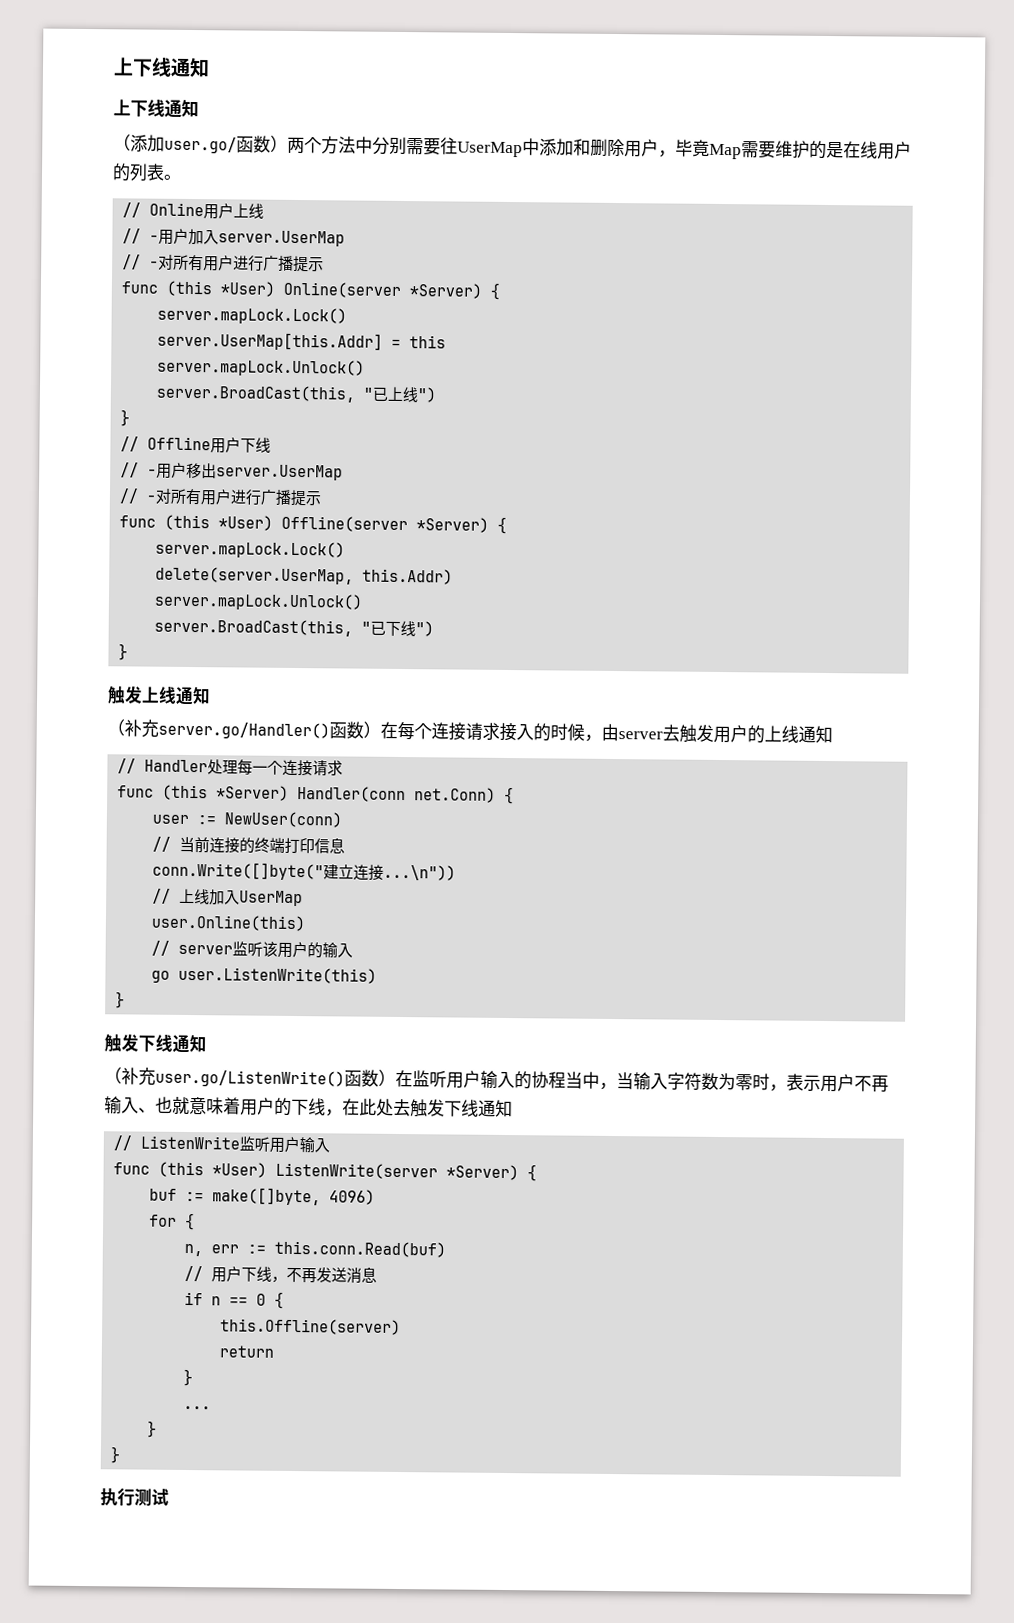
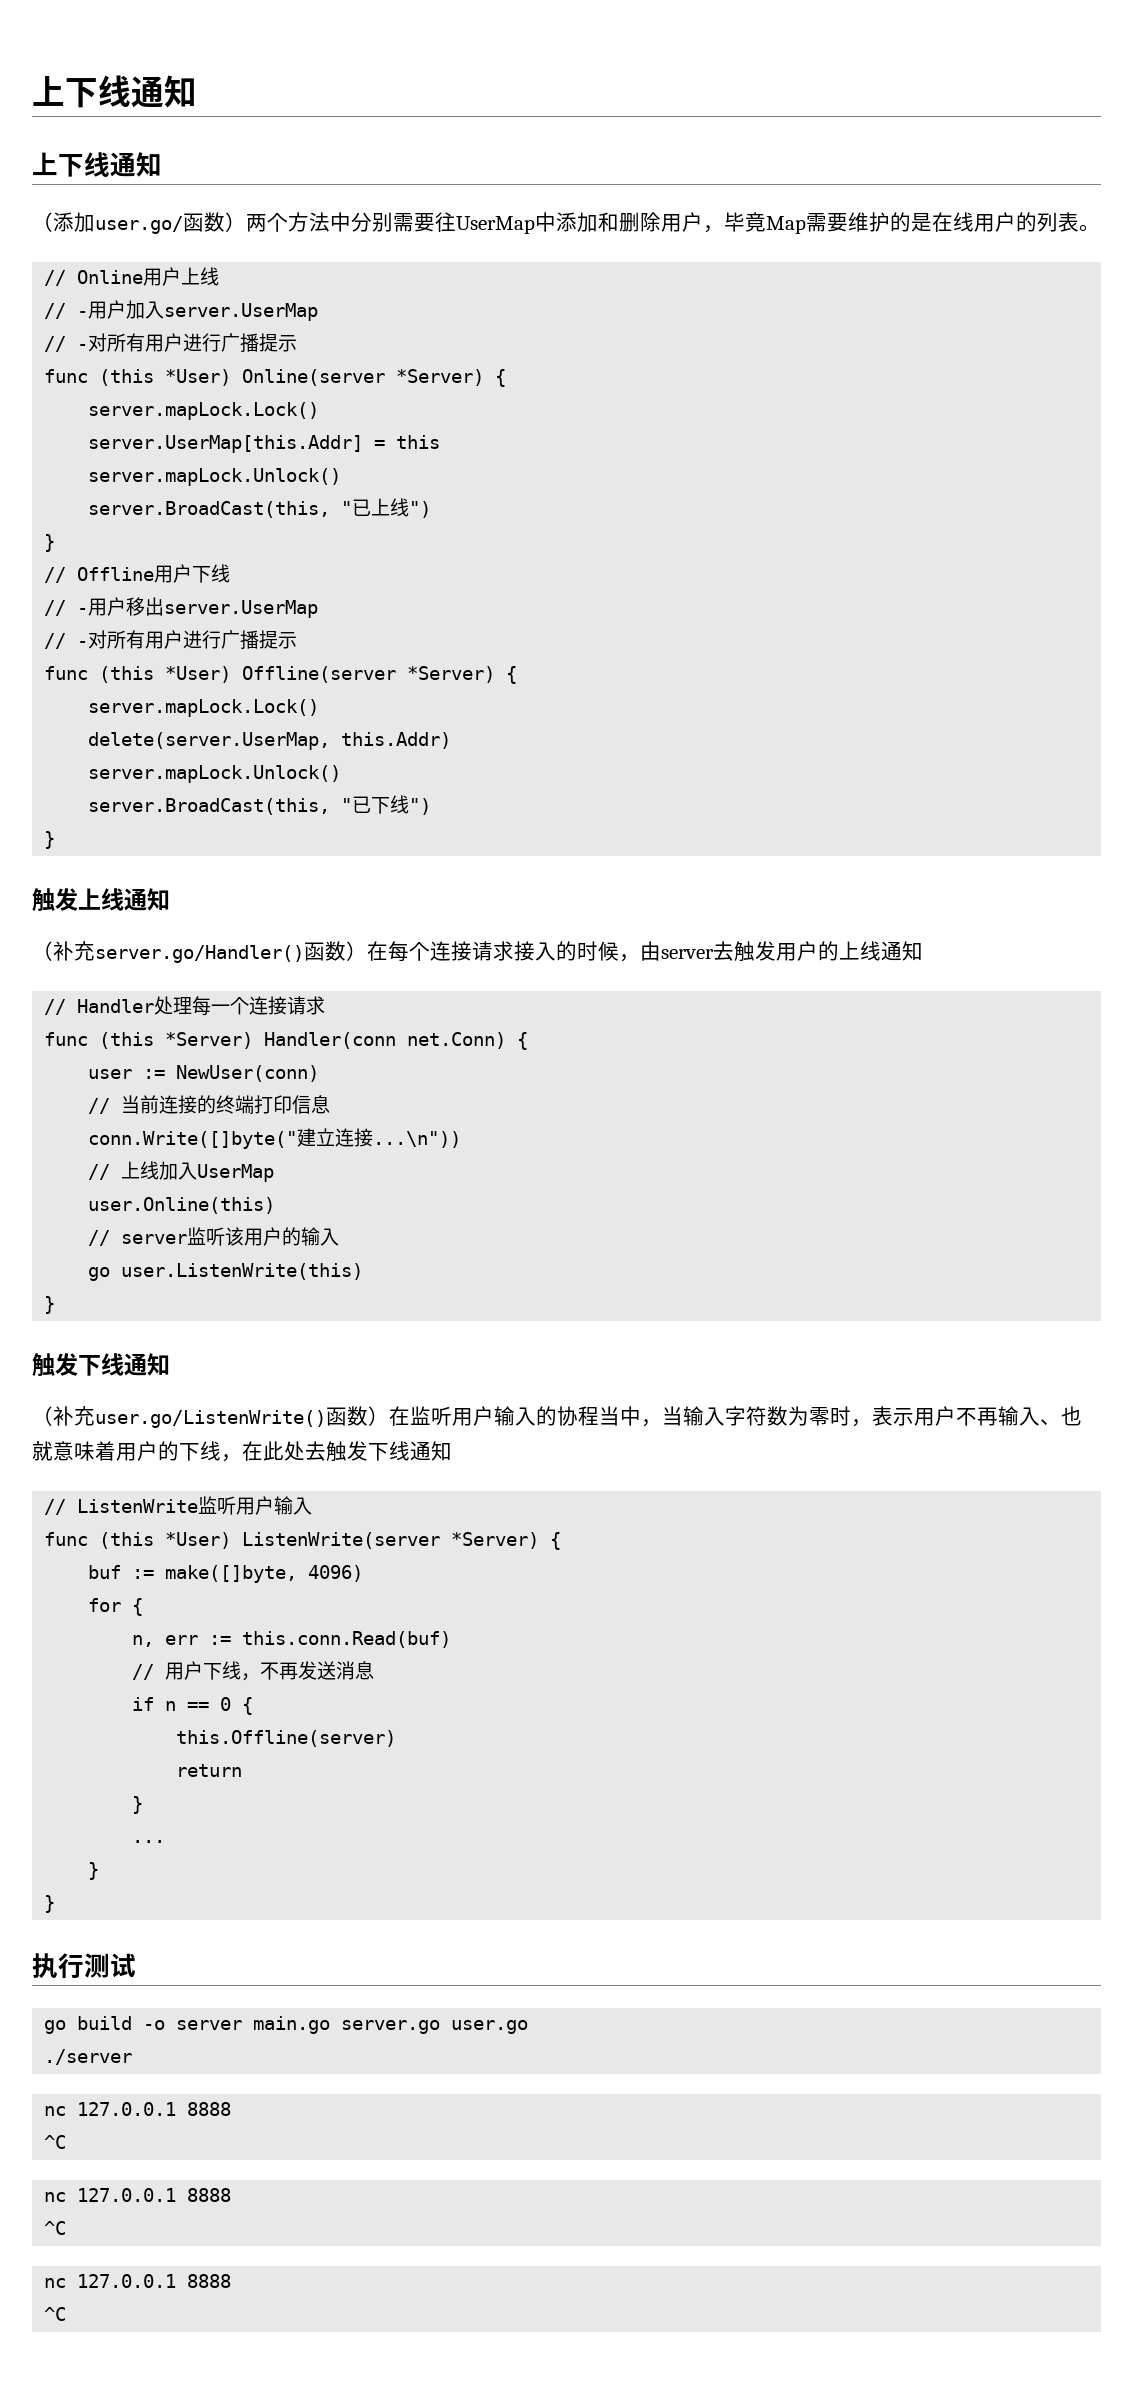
(169, 1497) none -> [44,2016,529,2034] [44,2049,133,2065] [44,2102,232,2116] [44,2135,67,2149] [44,2188,232,2202] [44,2221,67,2235] [44,2274,232,2288] [44,2307,67,2321] // go build -o server main.go server.go user.go // ./server // nc 127.0.0.1 8888 // ^C // nc 127.0.0.1 8888 // ^C // nc 127.0.0.1 8888 // ^C

